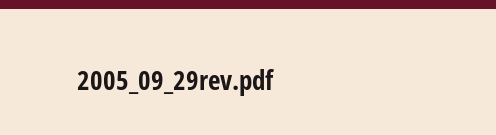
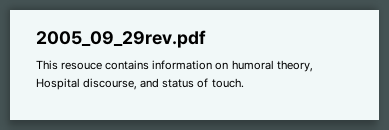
(275, 82) none -> [36,60,313,72] [36,78,244,90] // This resouce contains information on humoral theory, Hospital discourse, and status of touch.

